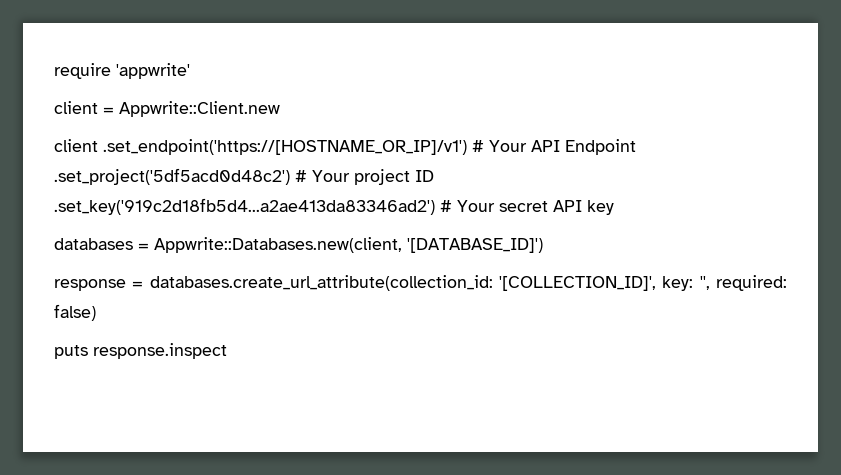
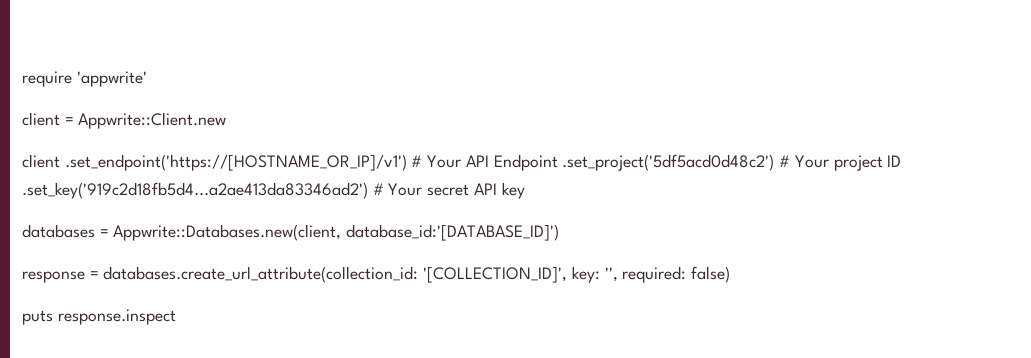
[407,238,543,253] '[DATABASE_ID]') -> [346,224,560,241] database_id:'[DATABASE_ID]')

